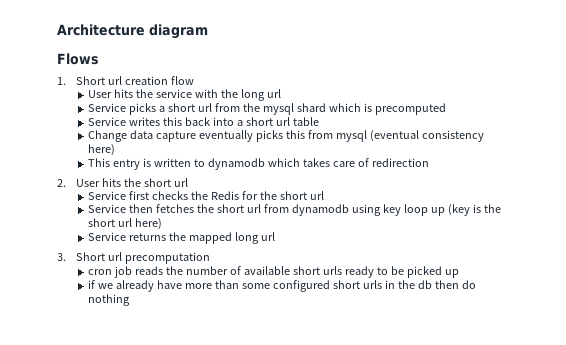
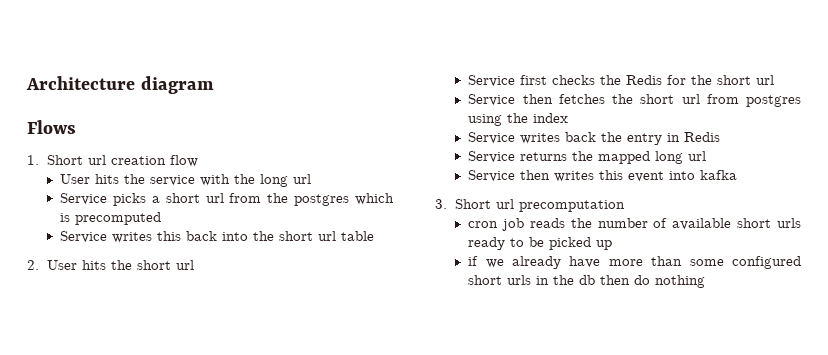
[262,103,326,115] mysql shard -> [294,194,350,206] postgres
[236,120,243,126] a -> [253,231,275,241] the
[88,130,484,142] [88,144,116,156] [88,158,429,170] // Change data capture eventually picks this from mysql (eventual consistency here) // This entry is written to dynamodb which takes care of redirection -> (375, 236) none
[291,204,501,216] [88,218,162,230] dynamodb using key loop up (key is the short url here) -> [746,95,801,107] [468,113,569,126] [468,132,721,145] postgres using the index // Service writes back the entry in Redis
(275, 236) none -> [468,170,738,182] // Service then writes this event into kafka

